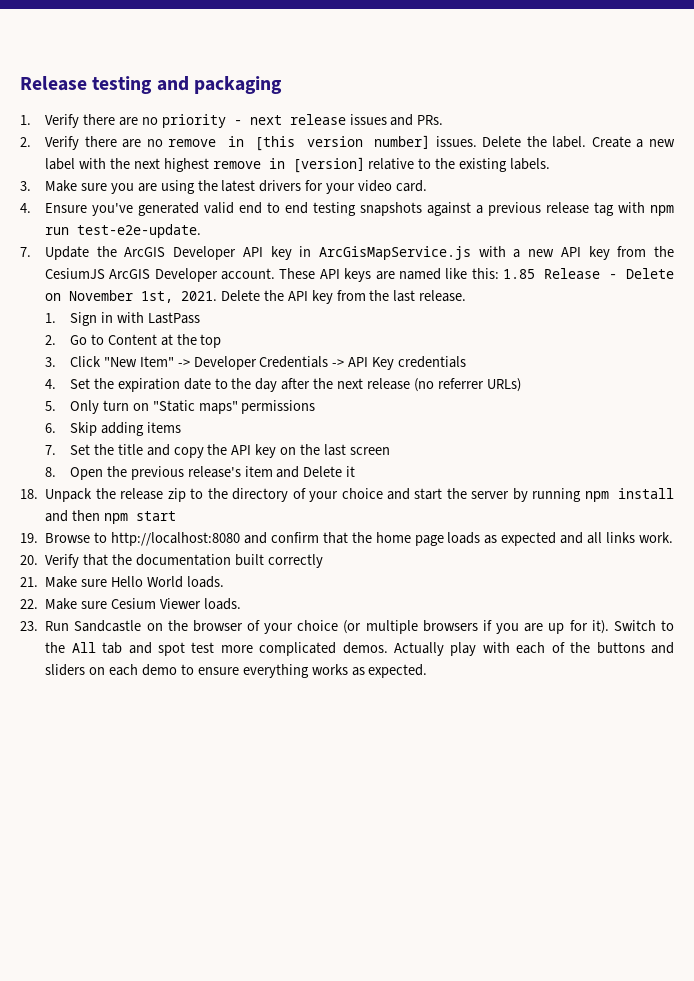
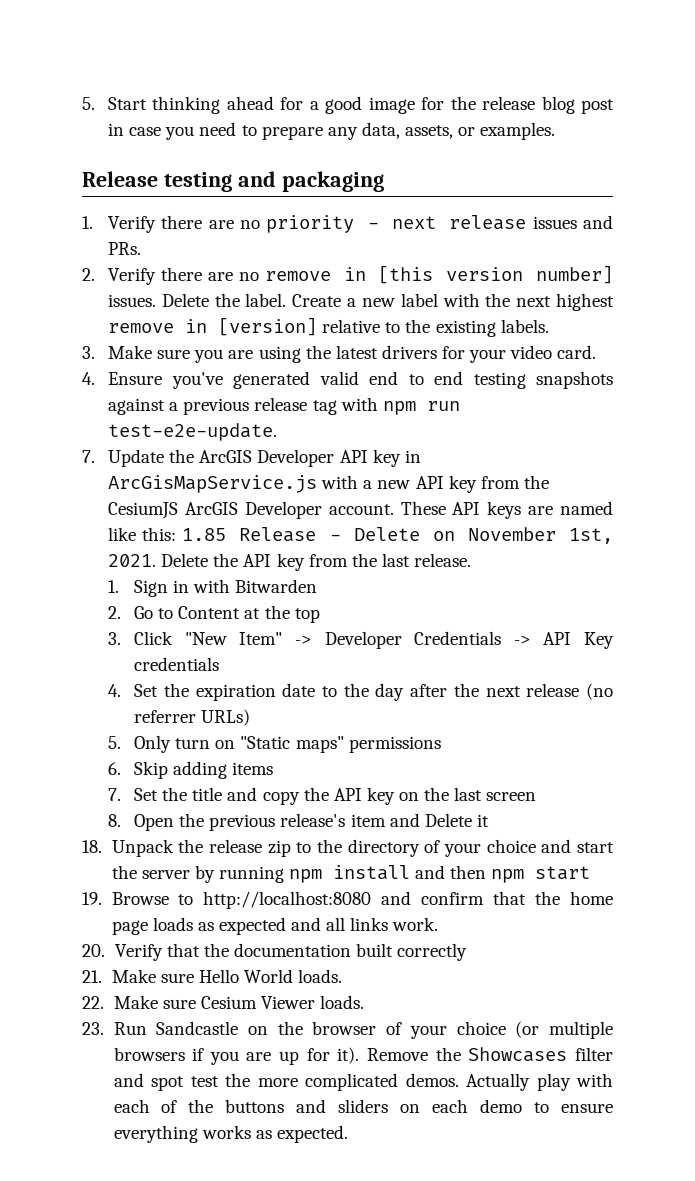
(20, 83) none -> [82,96,615,114] [108,122,556,140] 5. Start thinking ahead for a good image for the release blog post in case you need to prepare any data, assets, or examples. //
[147,312,200,324] LastPass -> [235,579,318,593] Bitwarden
[613,620,675,631] [45,642,123,654] Switch to the All tab -> [367,1047,613,1062] Remove the Showcases filter
(215, 647) none -> [225,1073,250,1087] the

